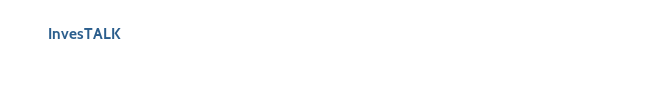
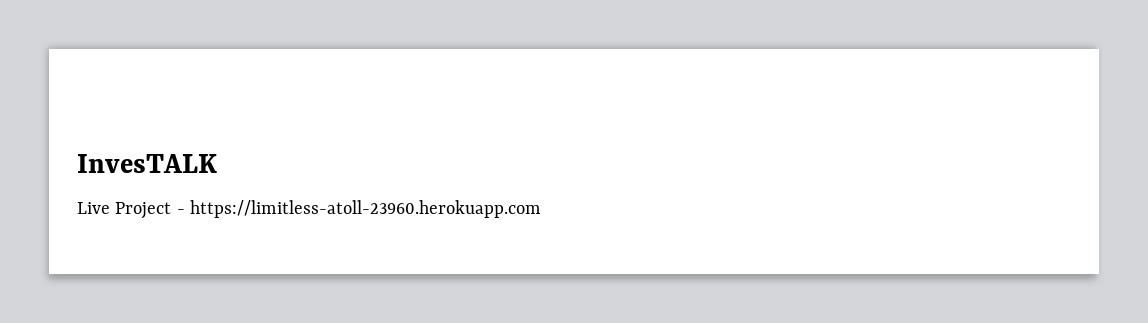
(121, 33) none -> [77,200,542,219] // Live Project - https://limitless-atoll-23960.herokuapp.com

